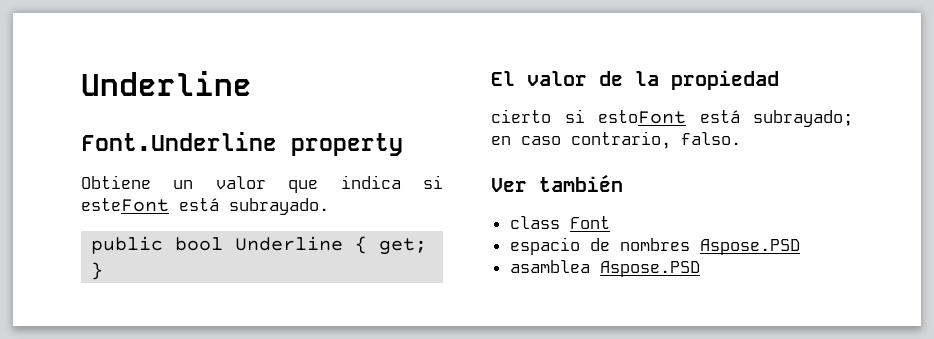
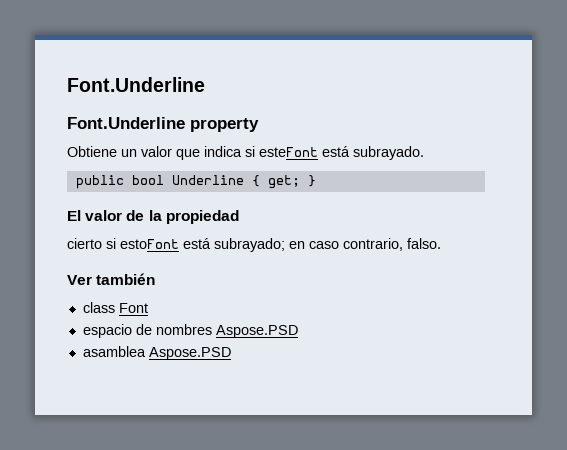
[81,71,252,96] Underline -> [67,77,205,92] Font.Underline

